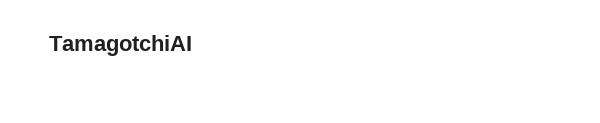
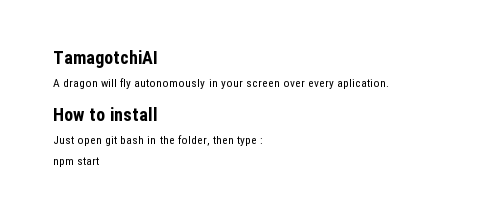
(192, 45) none -> [53,78,390,89] [53,107,158,121] [53,135,263,146] [53,157,100,167] // A dragon will fly autonomously in your screen over every aplication. // How to install // Just open git bash in the folder, then type : // npm start

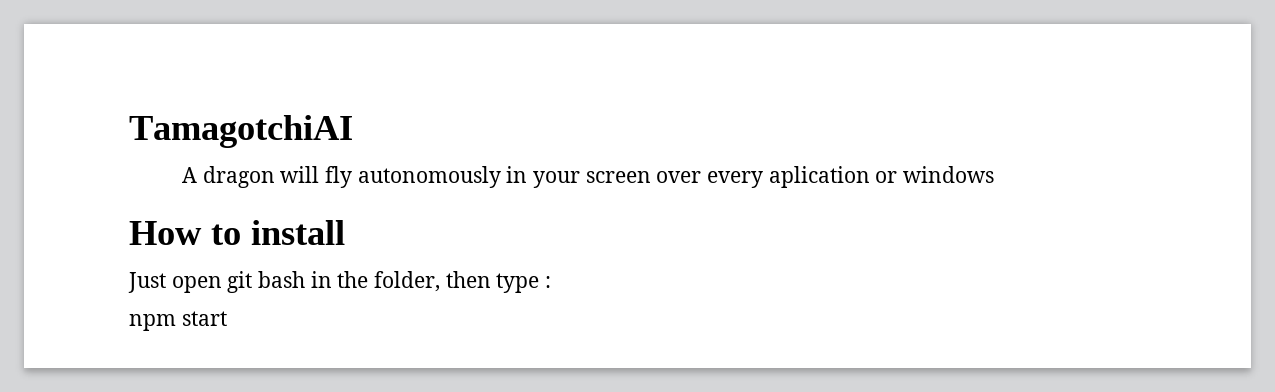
[337,79,390,89] aplication. -> [768,166,994,188] aplication or windows

